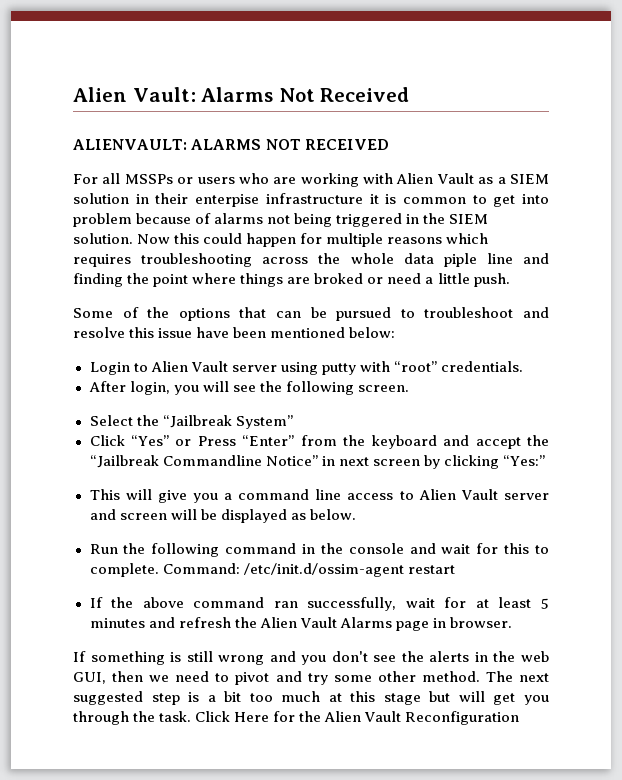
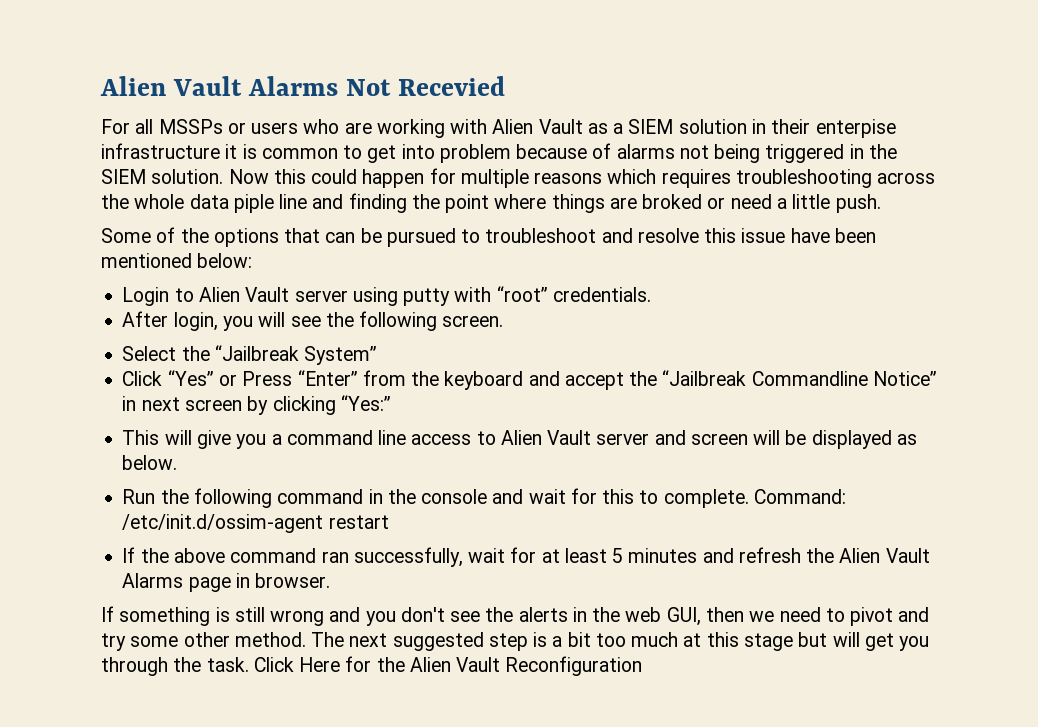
[73,87,196,102] Alien Vault: -> [100,76,242,96] Alien Vault
[320,87,410,102] [73,139,389,150] Received // ALIENVAULT: ALARMS NOT RECEIVED -> [397,76,505,96] Recevied

